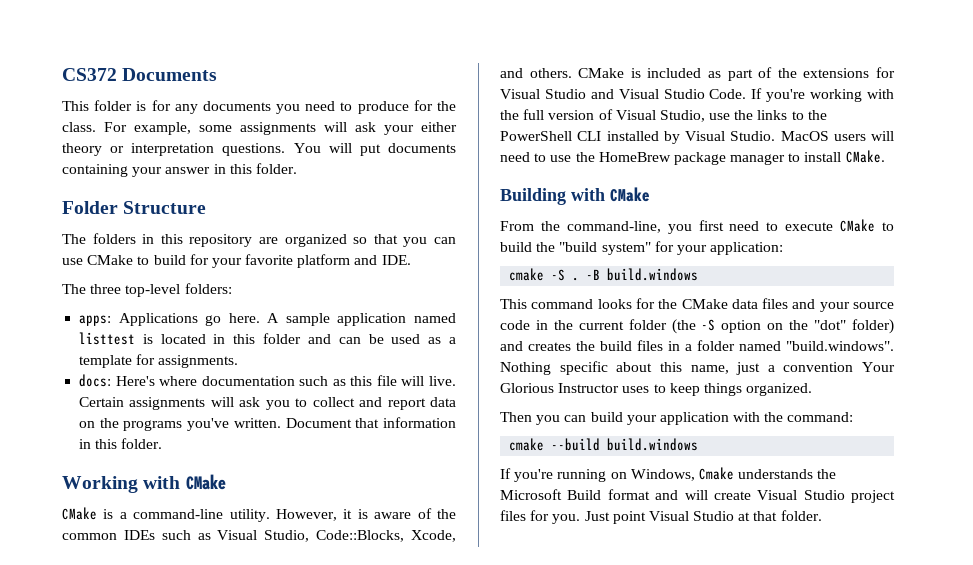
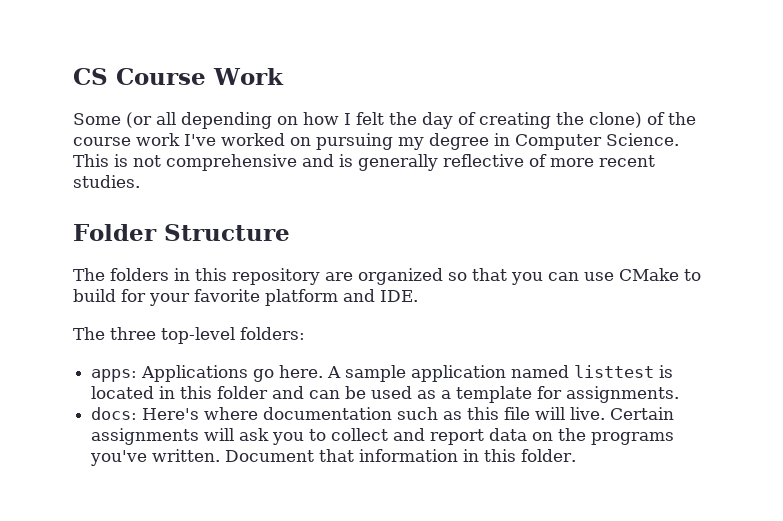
[62,68,218,81] [62,100,457,114] [62,122,457,135] [62,143,457,156] [62,163,297,177] CS372 Documents // This folder is for any documents you need to produce for the class. For example, some assignments will ask your either theory or interpretation questions. You will put documents containing your answer in this folder. -> [73,68,284,85] [73,112,696,129] [73,133,679,150] [73,154,655,171] [73,175,140,188] CS Course Work // Some (or all depending on how I felt the day of creating the clone) of the course work I've worked on pursuing my degree in Computer Science. This is not comprehensive and is generally reflective of more recent studies.
[62,474,226,493] [62,507,456,522] [62,530,456,542] [500,67,895,81] [500,88,894,102] [500,109,827,122] [500,131,894,144] [500,150,885,165] [500,187,650,205] [500,219,895,234] [500,241,784,255] [509,268,699,281] [500,298,895,312] [500,319,895,334] [500,340,894,351] [500,361,895,375] [500,383,813,396] [500,412,854,425] [509,438,699,451] [500,467,837,482] [500,489,895,503] [500,510,822,524] // Working with CMake // CMake is a command-line utility. However, it is aware of the common IDEs such as Visual Studio, Code::Blocks, Xcode, and others. CMake is included as part of the extensions for Visual Studio and Visual Studio Code. If you're working with the full version of Visual Studio, use the links to the PowerShell CLI installed by Visual Studio. MacOS users will need to use the HomeBrew package manager to install CMake. // Building with CMake // From the command-line, you first need to execute CMake to build the "build system" for your application: // cmake -S . -B build.windows // This command looks for the CMake data files and your source code in the current folder (the -S option on the "dot" folder) and creates the build files in a folder named "build.windows". Nothing specific about this name, just a convention Your Glorious Instructor uses to keep things organized. // Then you can build your application with the command: // cmake --build build.windows // If you're running on Windows, Cmake understands the Microsoft Build format and will create Visual Studio project files for you. Just point Visual Studio at that folder. -> (577, 455) none

